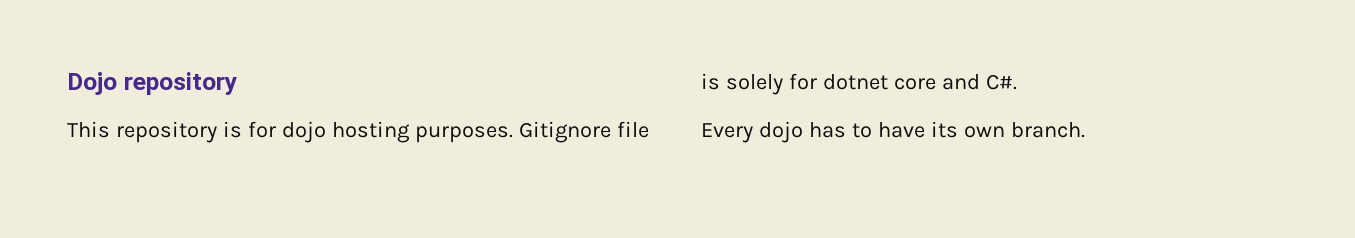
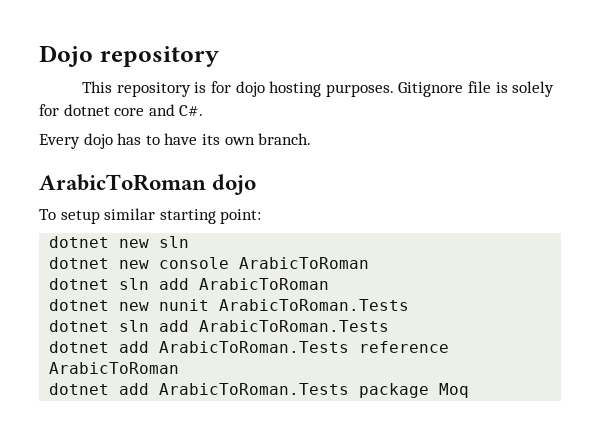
(1085, 130) none -> [39,174,257,195] [39,208,262,224] [49,236,190,248] [49,257,370,269] [49,278,330,290] [49,299,410,311] [49,320,390,332] [49,341,450,353] [49,362,180,374] [49,383,470,398] // ArabicToRoman dojo // To setup similar starting point: // dotnet new sln // dotnet new console ArabicToRoman // dotnet sln add ArabicToRoman // dotnet new nunit ArabicToRoman.Tests // dotnet sln add ArabicToRoman.Tests // dotnet add ArabicToRoman.Tests reference ArabicToRoman // dotnet add ArabicToRoman.Tests package Moq

